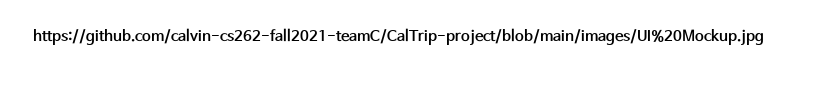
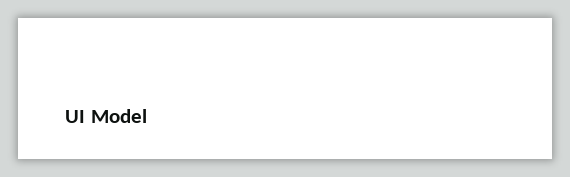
[33,28,764,46] https://github.com/calvin-cs262-fall2021-teamC/CalTrip-project/blob/main/images/UI%20Mockup.jpg -> [65,109,147,123] UI Model

